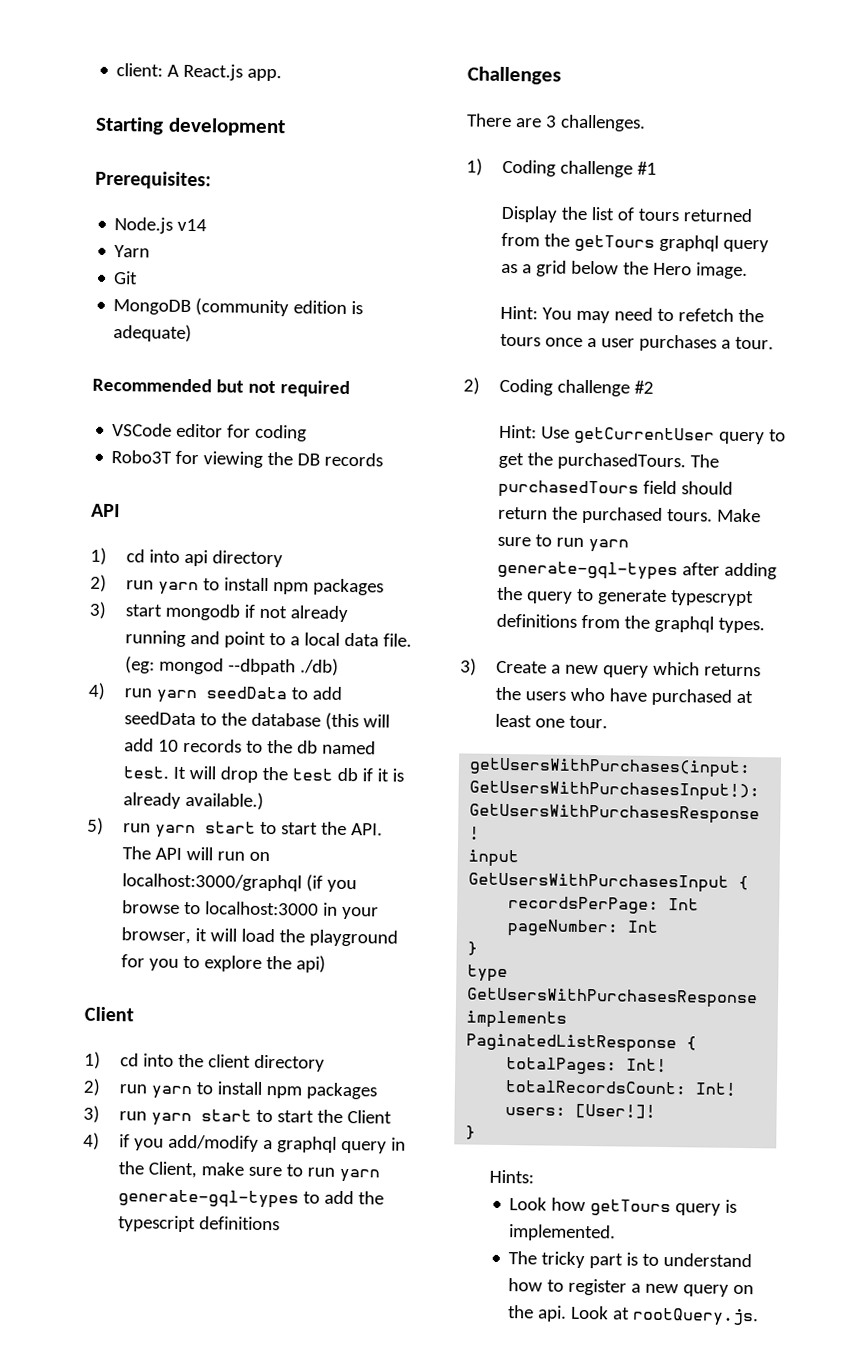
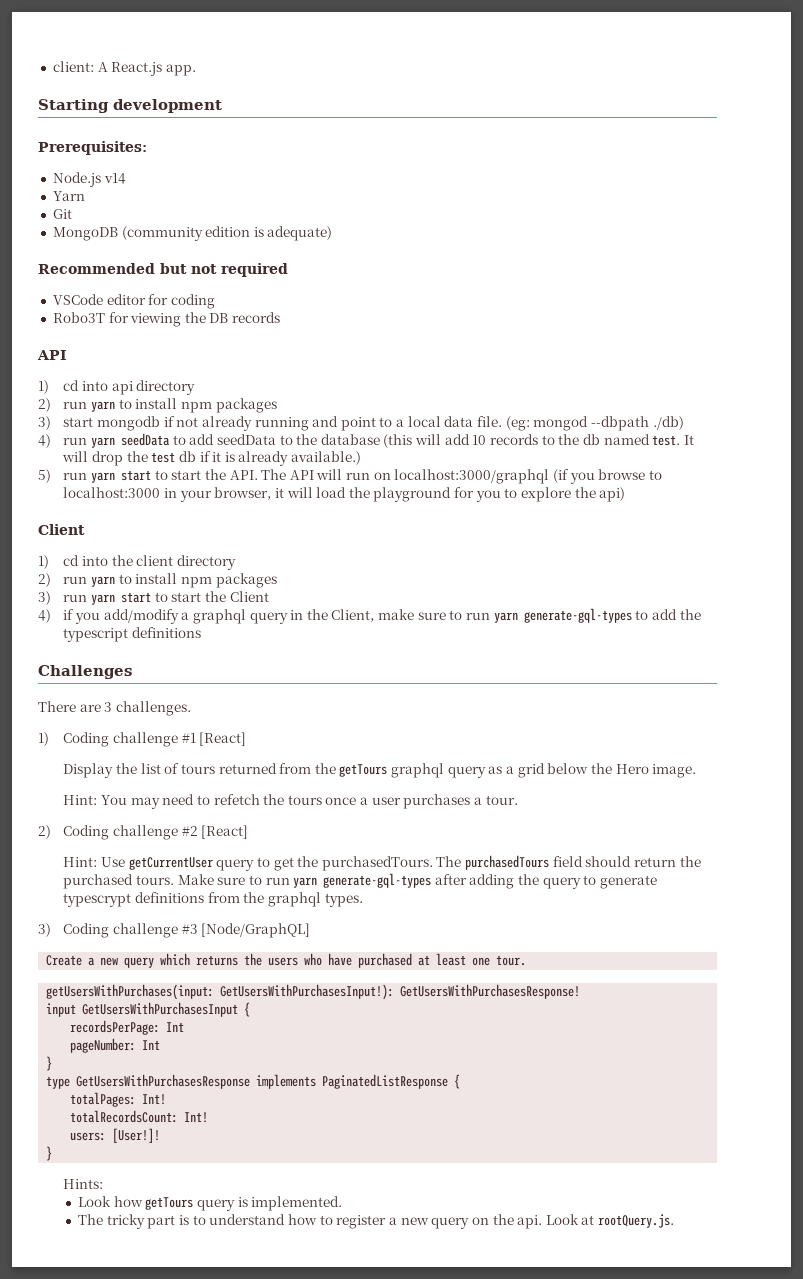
(657, 168) none -> [199,732,247,746] [React]
(654, 387) none -> [201,825,249,839] [React]
(477, 667) none -> [63,923,311,938] Coding challenge #3 [Node/GraphQL] //

